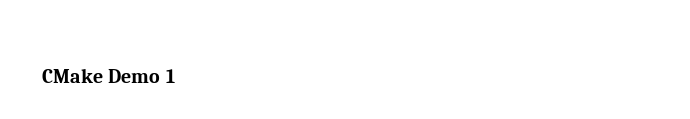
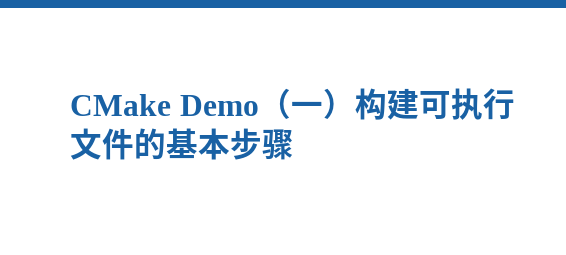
[165,69,175,83] 1 -> [258,88,515,120] [70,128,294,160] （一）构建可执行文件的基本步骤

